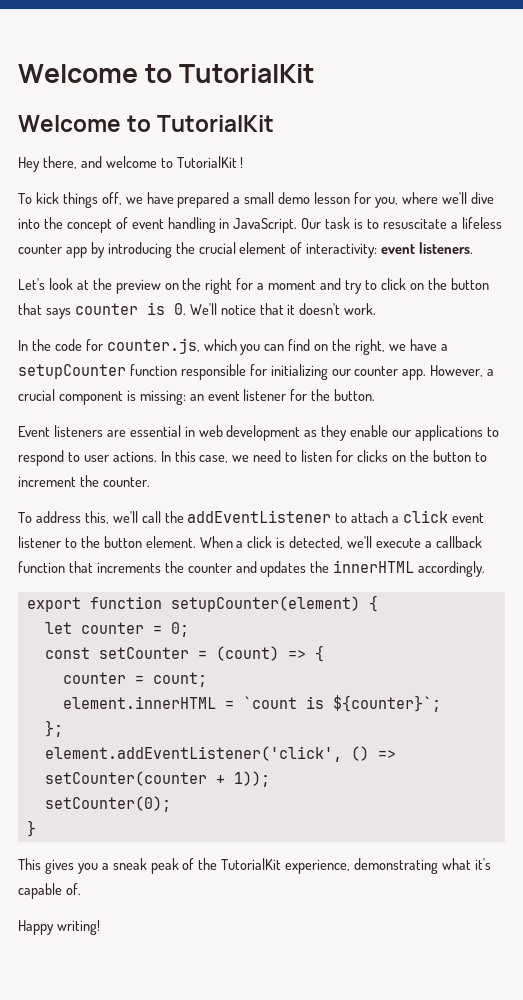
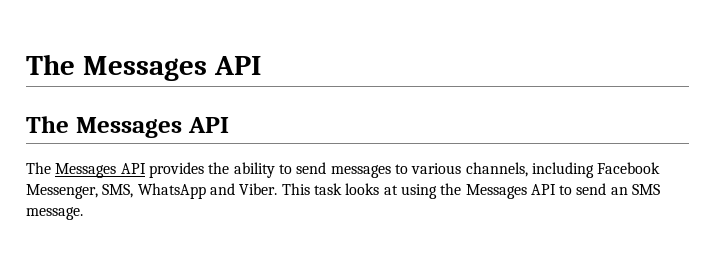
[18,64,315,83] [18,115,275,132] [18,156,244,172] [18,192,494,208] [18,217,502,233] [18,242,474,258] [18,278,489,294] [18,302,377,319] [18,338,448,355] [18,364,495,380] [18,389,376,405] [18,425,499,441] [18,450,487,466] [18,475,150,487] [18,510,485,524] [18,536,482,549] [18,560,486,577] [26,595,378,612] [44,622,189,637] [44,645,324,662] [62,672,207,687] [62,695,441,712] [44,720,63,737] [44,746,396,762] [44,771,270,787] [44,796,171,812] [26,820,36,837] [18,858,491,874] [18,883,81,899] [18,920,100,935] Welcome to TutorialKit // Welcome to TutorialKit // Hey there, and welcome to TutorialKit ! // To kick things off, we have prepared a small demo lesson for you, where we'll dive into the concept of event handling in JavaScript. Our task is to resuscitate a lifeless counter app by introducing the crucial element of interactivity: event listeners. // Let's look at the preview on the right for a moment and try to click on the button that says counter is 0. We'll notice that it doesn't work. // In the code for counter.js, which you can find on the right, we have a setupCounter function responsible for initializing our counter app. However, a crucial component is missing: an event listener for the button. // Event listeners are essential in web development as they enable our applications to respond to user actions. In this case, we need to listen for clicks on the button to increment the counter. // To address this, we'll call the addEventListener to attach a click event listener to the button element. When a click is detected, we'll execute a callback function that increments the counter and updates the innerHTML accordingly. // export function setupCounter(element) { // let counter = 0; // const setCounter = (count) => { // counter = count; // element.innerHTML = `count is ${counter}`; // }; // element.addEventListener('click', () => setCounter(counter + 1)); // setCounter(0); // } // This gives you a sneak peak of the TutorialKit experience, demonstrating what it's capable of. // Happy writing! -> [26,54,261,81] [26,116,229,138] [26,162,661,178] [26,183,661,199] [26,207,83,220] The Messages API // The Messages API // The Messages API provides the ability to send messages to various channels, including Facebook Messenger, SMS, WhatsApp and Viber. This task looks at using the Messages API to send an SMS message.

